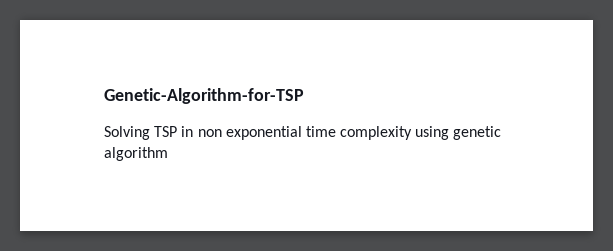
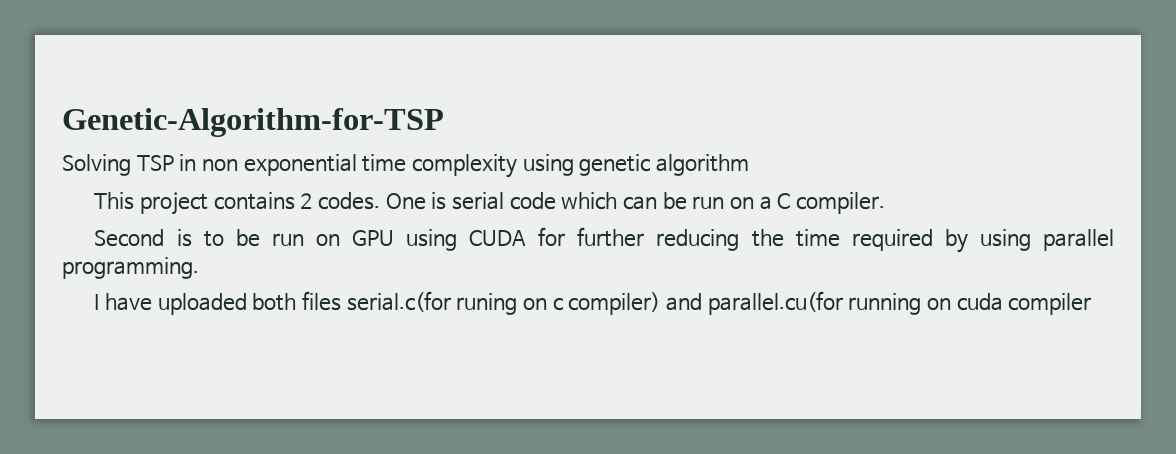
(168, 154) none -> [94,192,886,215] [94,227,1115,253] [62,257,199,279] [94,291,1092,315] // This project contains 2 codes. One is serial code which can be run on a C compiler. // Second is to be run on GPU using CUDA for further reducing the time required by using parallel programming. // I have uploaded both files serial.c(for runing on c compiler) and parallel.cu(for running on cuda compiler

